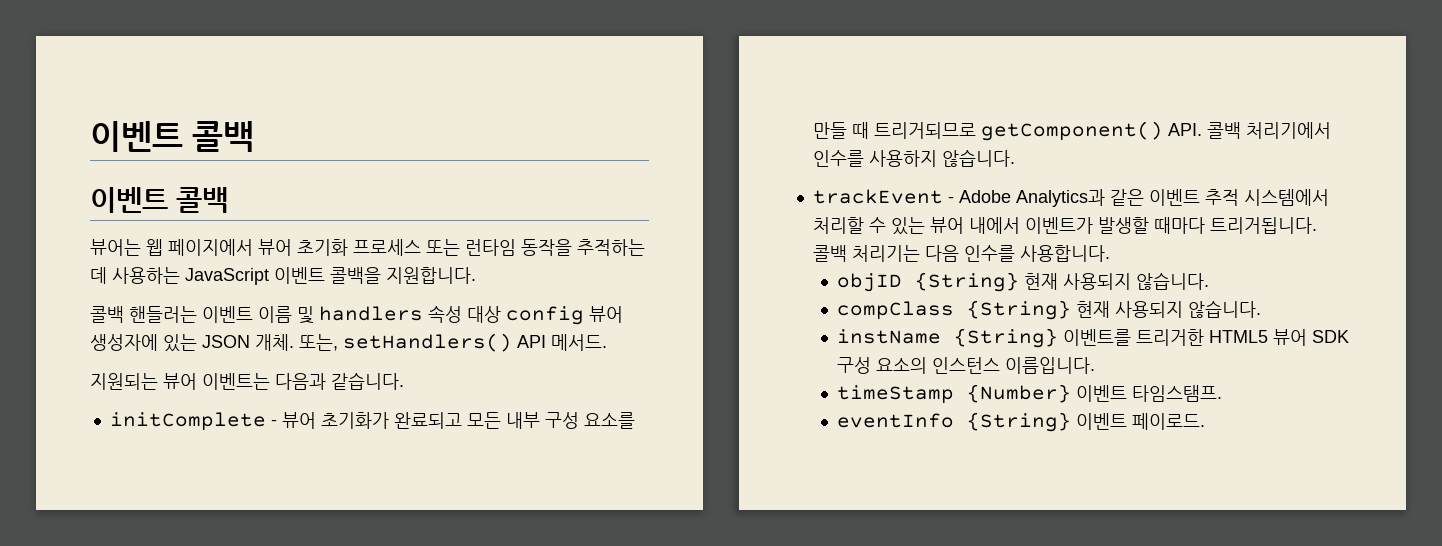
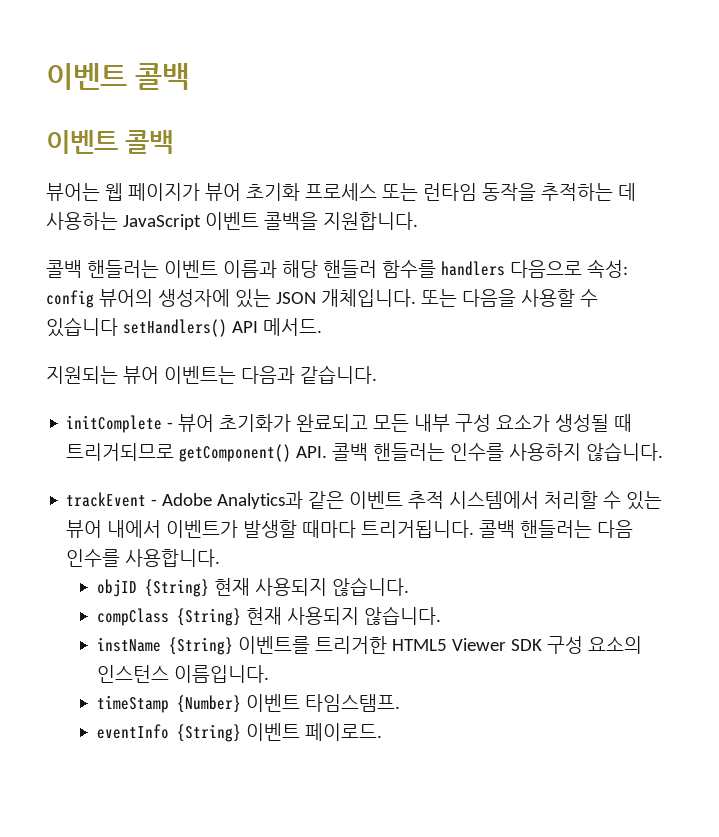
[168,239,253,256] 페이지에서 -> [127,183,200,201] 페이지가
[258,305,623,325] [90,334,338,352] 이름 및 handlers 속성 대상 config 뷰어 생성자에 있는 JSON 개체. 또는, -> [222,259,628,278] [46,289,598,308] [46,317,118,337] 이름과 해당 핸들러 함수를 handlers 다음으로 속성: config 뷰어의 생성자에 있는 JSON 개체입니다. 또는 다음을 사용할 수 있습니다
[583,412,635,429] [812,122,847,139] 요소를 만들 -> [496,414,610,432] 요소가 생성될
[1245,122,1331,139] 처리기에서 -> [373,443,446,461] 핸들러는
[851,245,920,262] 처리기는 -> [520,520,593,538] 핸들러는
[1273,329,1308,346] 뷰어 -> [451,638,506,651] Viewer

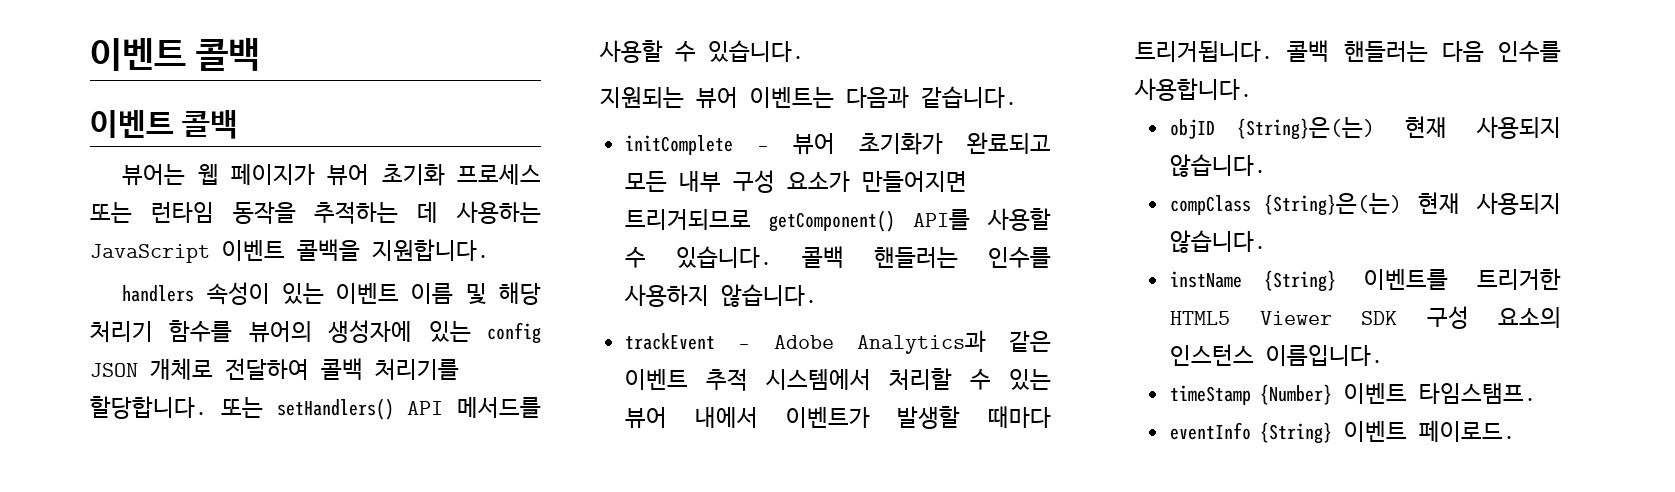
[46,259,628,278] [46,289,598,308] [46,317,322,337] 콜백 핸들러는 이벤트 이름과 해당 핸들러 함수를 handlers 다음으로 속성: config 뷰어의 생성자에 있는 JSON 개체입니다. 또는 다음을 사용할 수 있습니다 setHandlers() API 메서드. -> [122,282,541,305] [90,320,541,344] [90,358,459,380] [90,396,541,420] [599,40,804,63] handlers 속성이 있는 이벤트 이름 및 해당 처리기 함수를 뷰어의 생성자에 있는 config JSON 개체로 전달하여 콜백 처리기를 할당합니다. 또는 setHandlers() API 메서드를 사용할 수 있습니다.
[555,414,633,432] [66,443,328,462] 생성될 때 트리거되므로 getComponent() API. -> [862,171,968,192] [625,208,1051,232] [625,246,773,268] 만들어지면 트리거되므로 getComponent() API를 사용할 수 있습니다.
[144,579,209,597] {String} -> [1237,117,1376,140] {String}은(는)
[176,608,241,626] {String} -> [1263,193,1402,216] {String}은(는)

